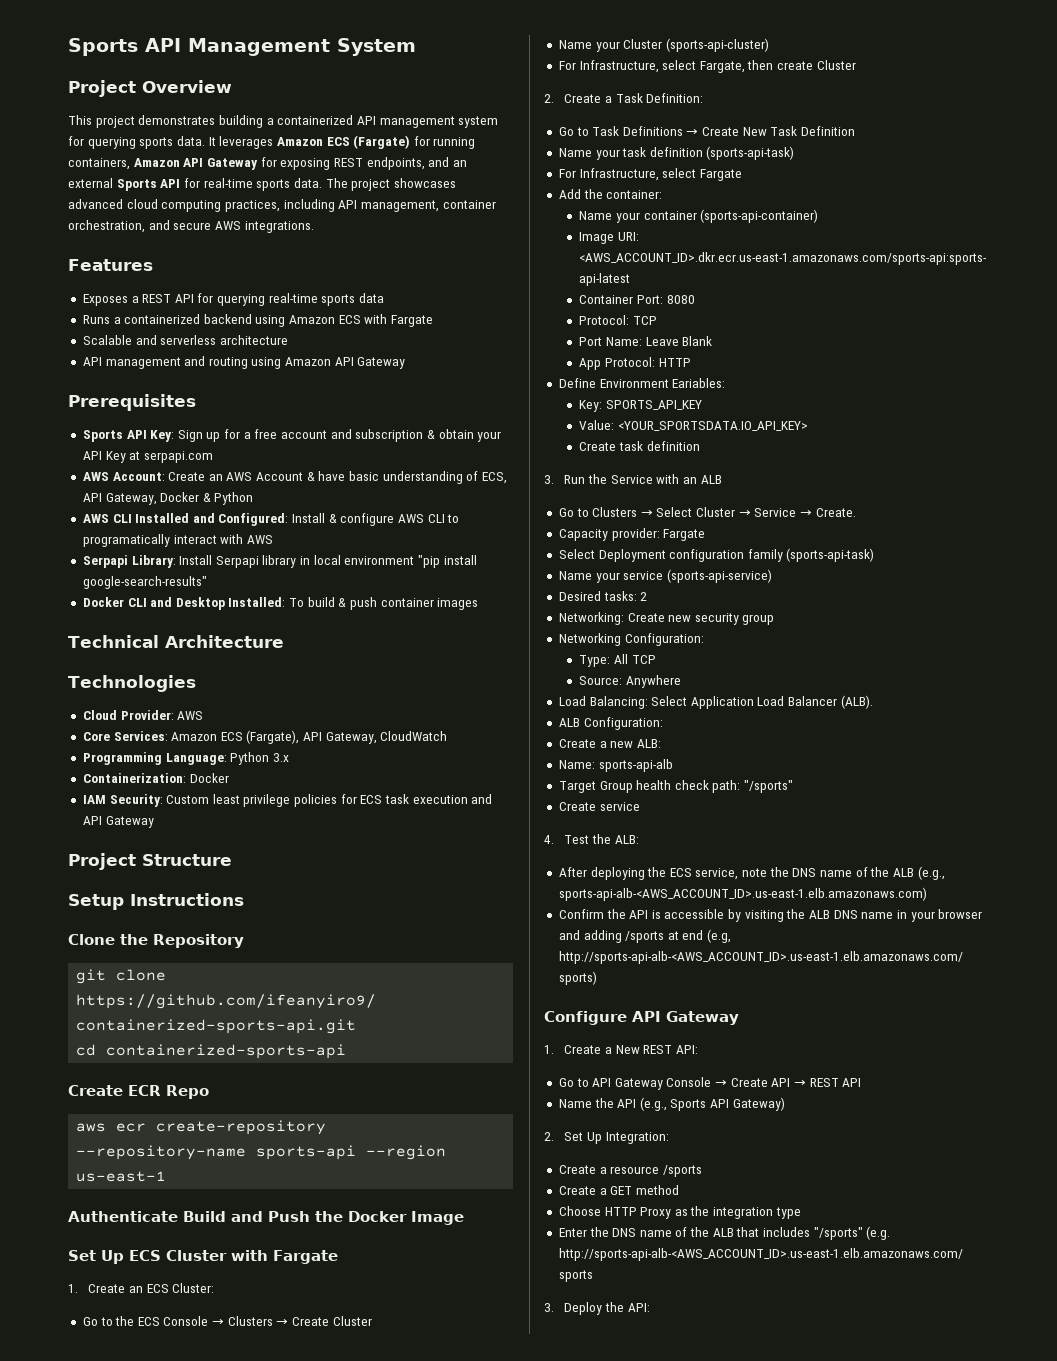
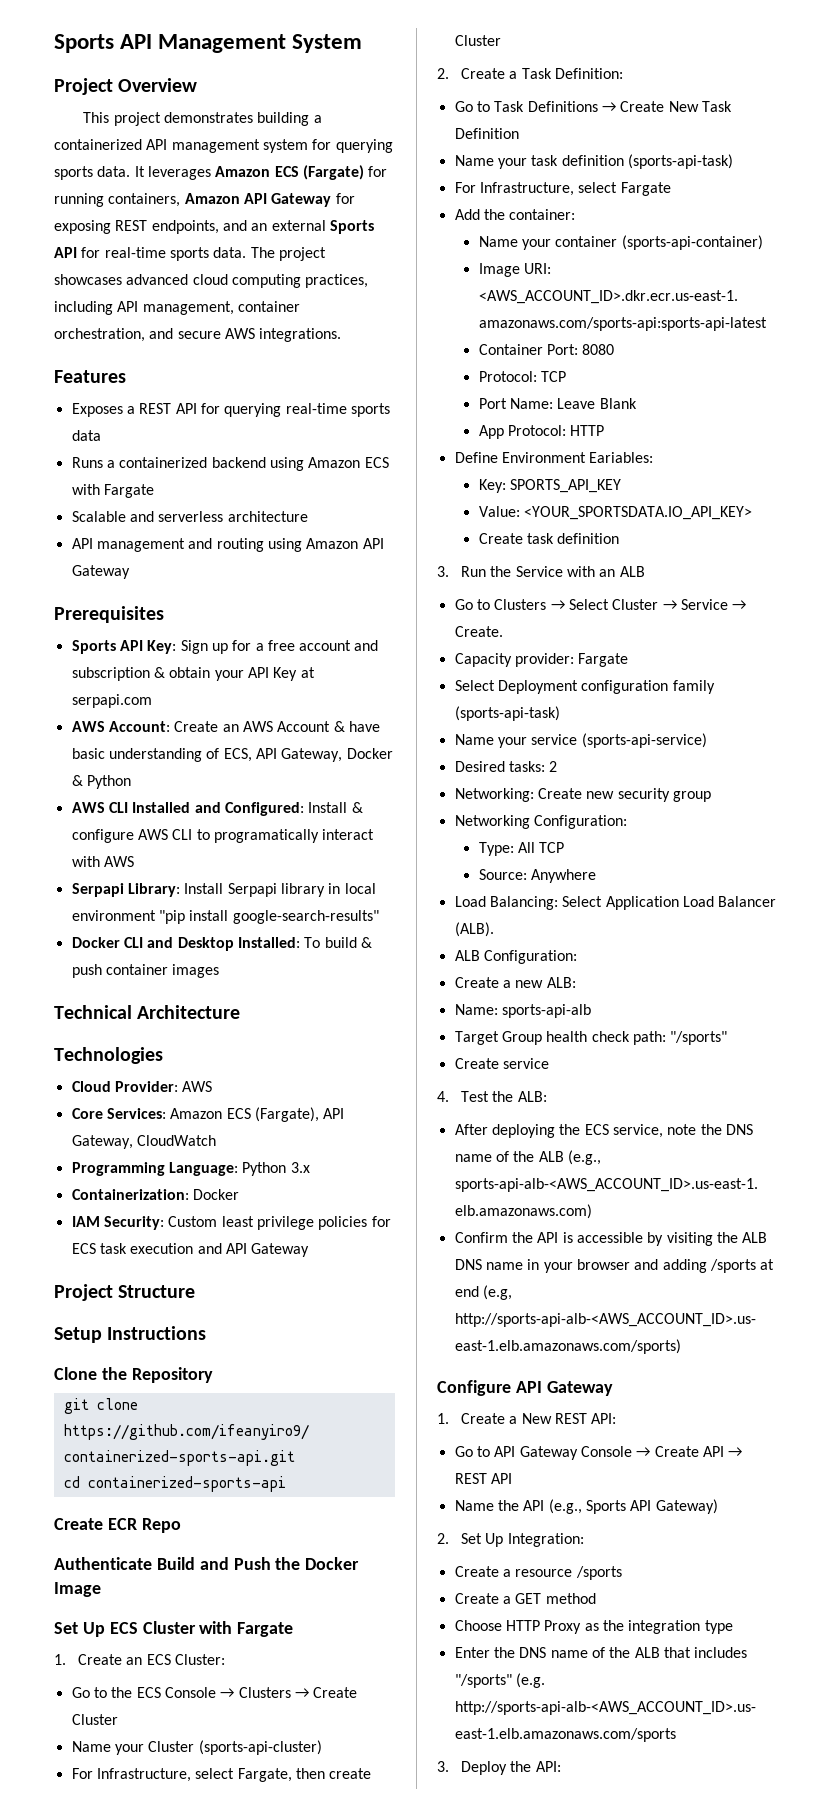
[76,1120,327,1135] [76,1145,447,1160] [76,1171,167,1182] // aws ecr create-repository --repository-name sports-api --region us-east-1 -> (181, 1525) none

